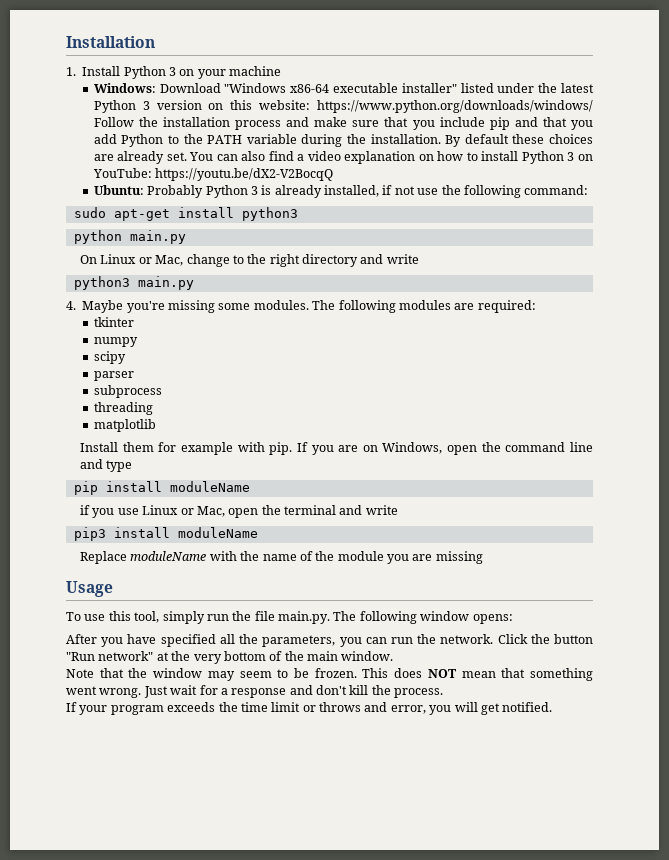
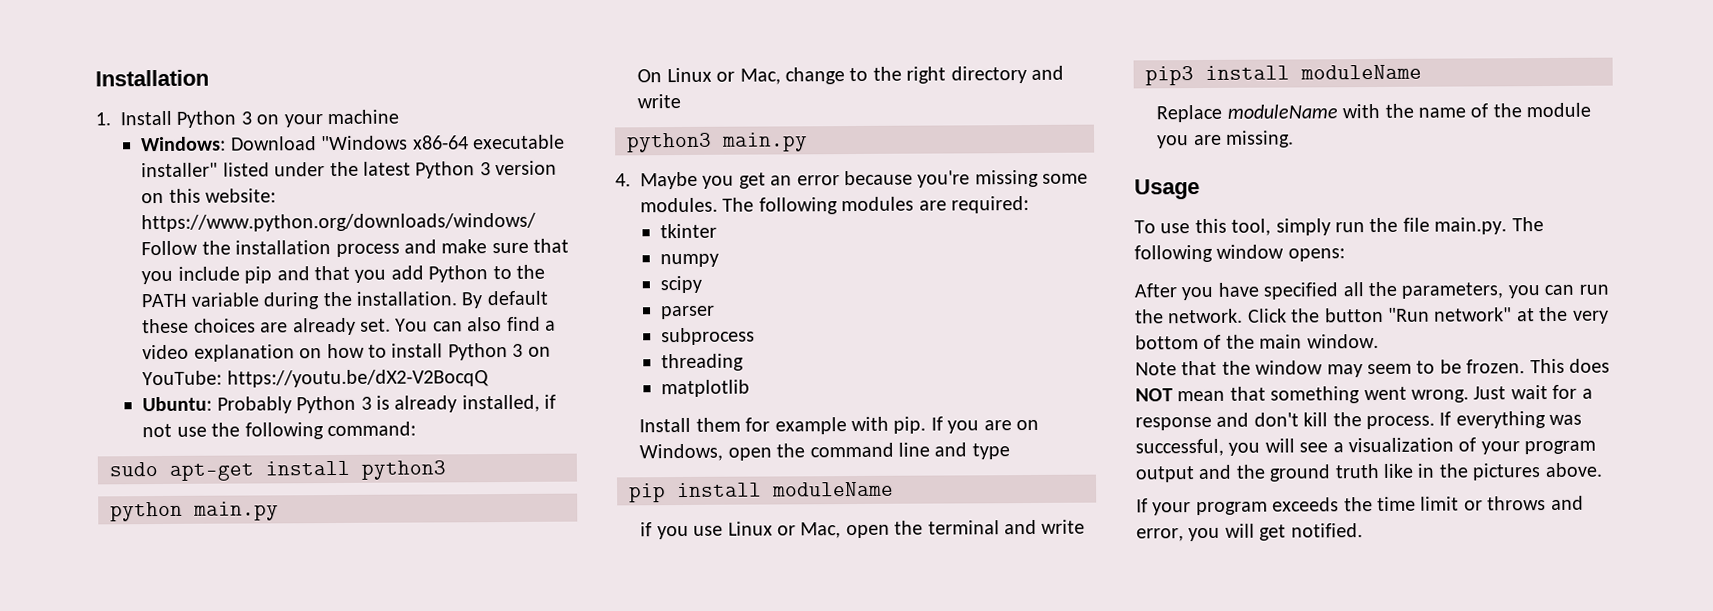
(124, 306) none -> [702,170,913,189] you get an error because
[435,551,483,564] missing -> [1226,130,1295,148] missing.
(444, 693) none -> [1439,411,1583,429] [1135,437,1597,457] [1135,462,1602,483] If everything was successful, you will see a visualization of your program output and the ground truth like in the pictures above.

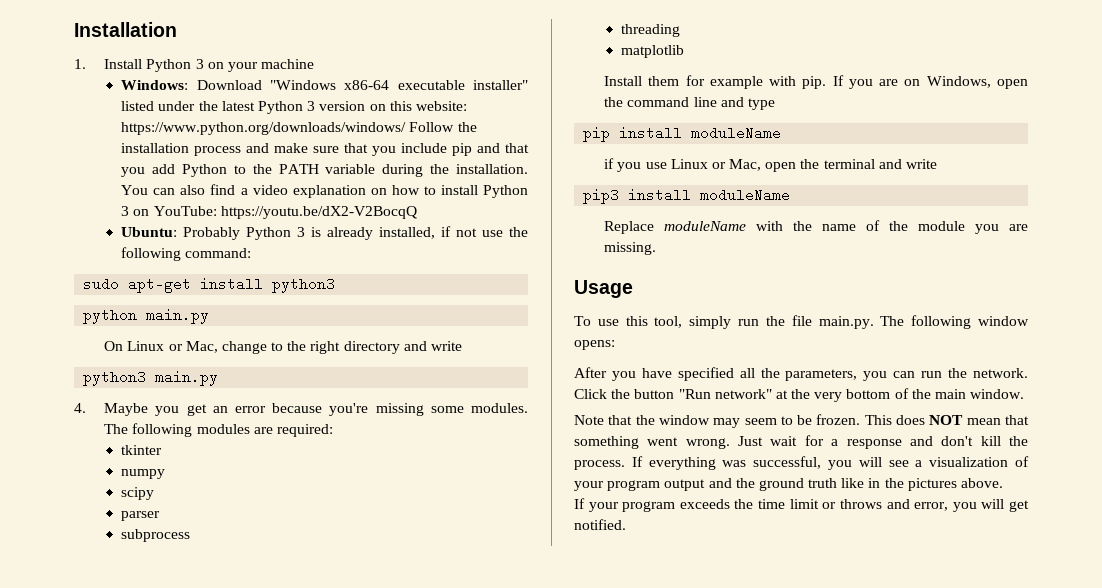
[461,290,548,309] [142,317,391,336] By default these choices are already set. -> (528, 169) none

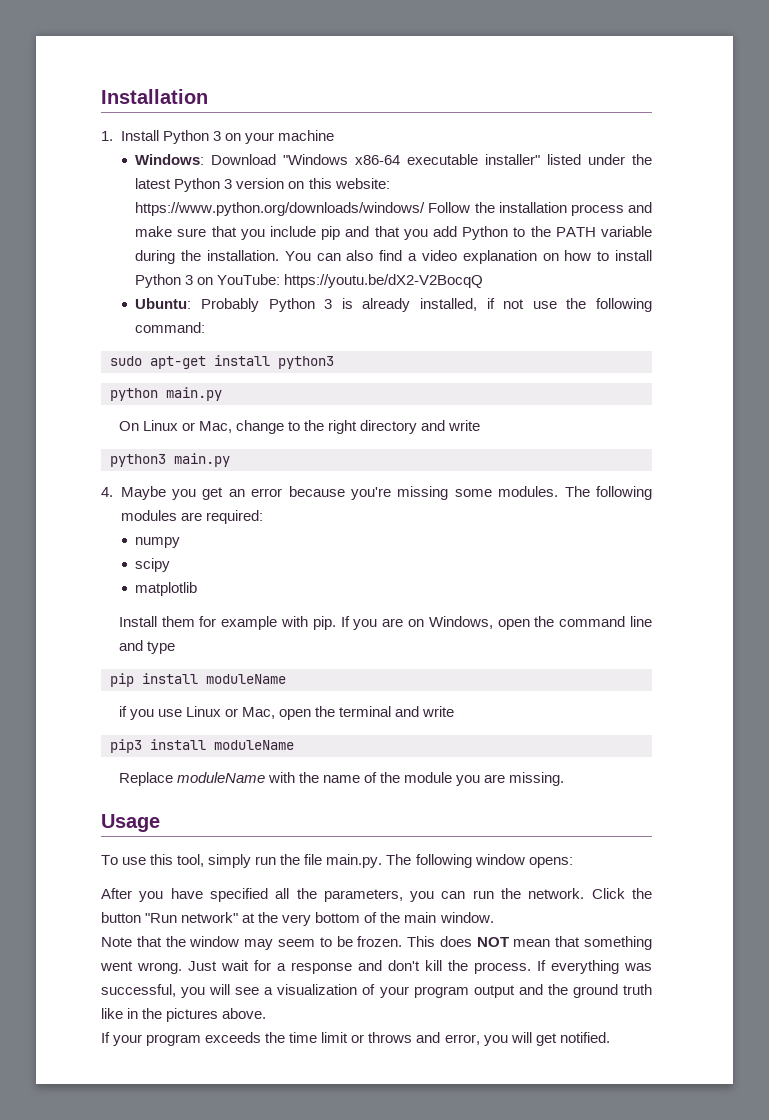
[121,445,163,455] // tkinter -> (263, 517) none
[121,511,161,521] [121,529,191,542] [621,24,681,37] // parser // subprocess // threading -> (171, 565) none

